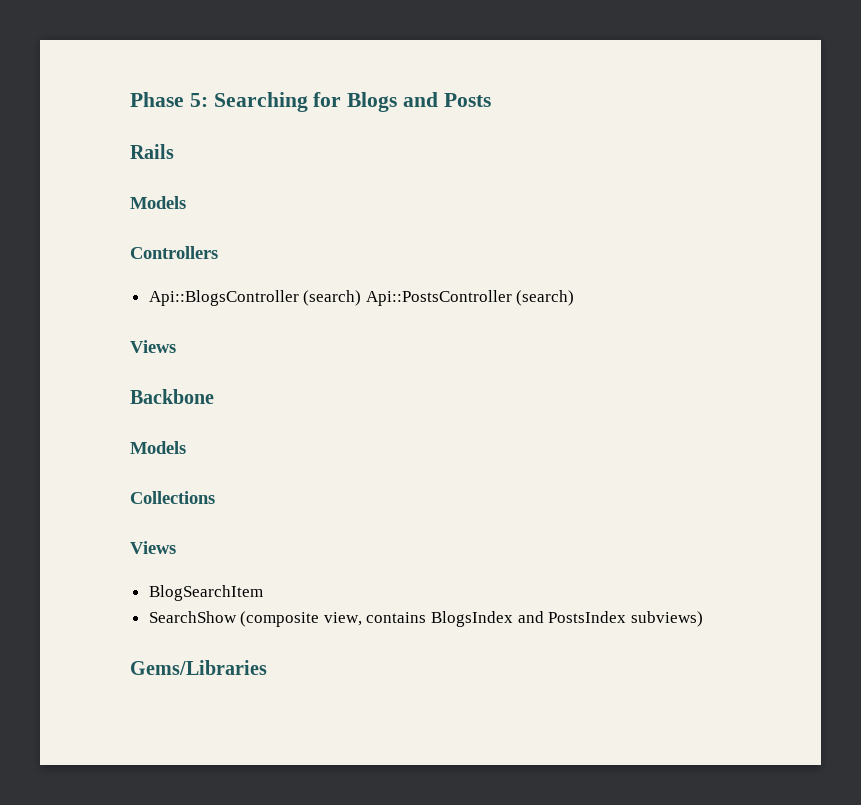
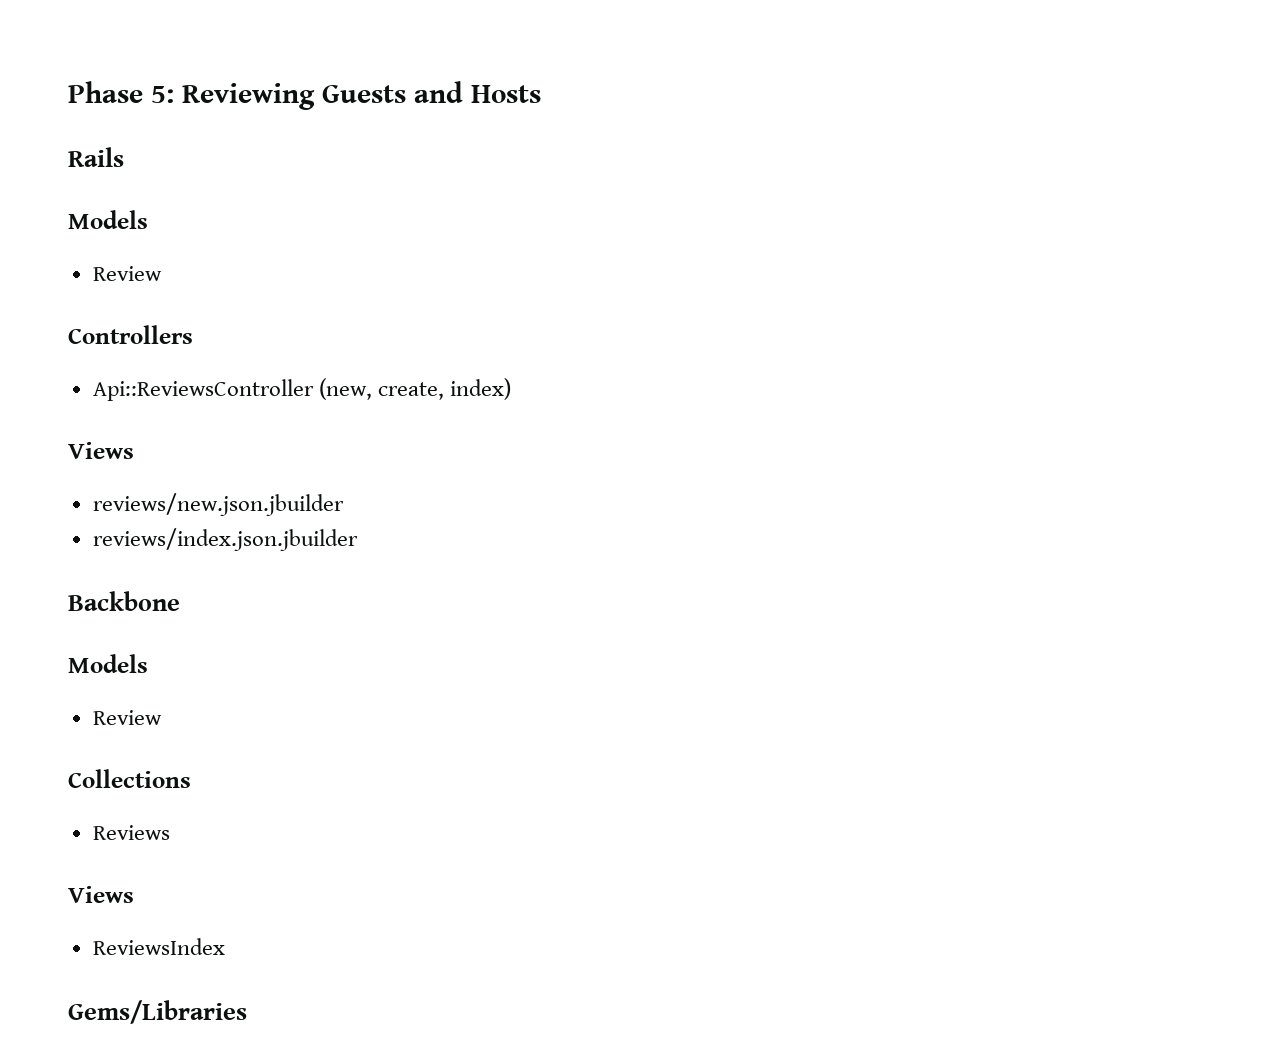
[213,92,491,112] Searching for Blogs and Posts -> [182,81,541,110] Reviewing Guests and Hosts
(186, 202) none -> [92,266,162,281] // Review
[148,290,575,306] [130,340,176,353] Api::BlogsController (search) Api::PostsController (search) // Views -> [92,378,511,401] [68,442,134,459] [92,493,344,516] [92,528,358,551] Api::ReviewsController (new, create, index) // Views // reviews/new.json.jbuilder // reviews/index.json.jbuilder
(186, 447) none -> [92,710,162,725] // Review
[130,541,176,554] [148,585,263,601] [148,611,703,627] // Views // BlogSearchItem // SearchShow (composite view, contains BlogsIndex and PostsIndex subviews) -> [92,825,170,840] [68,886,134,903] [92,938,225,955] // Reviews // Views // ReviewsIndex

